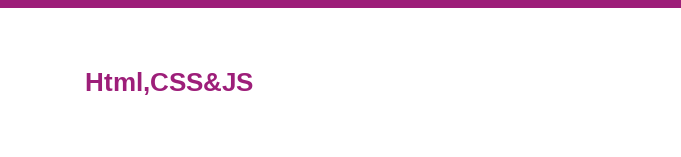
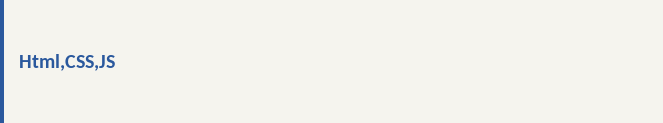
[85,72,253,95] Html,CSS&JS -> [19,54,115,71] Html,CSS,JS

